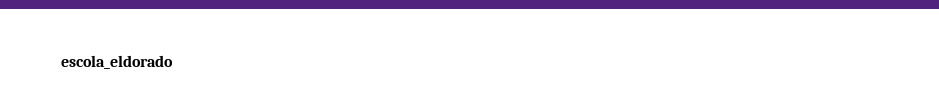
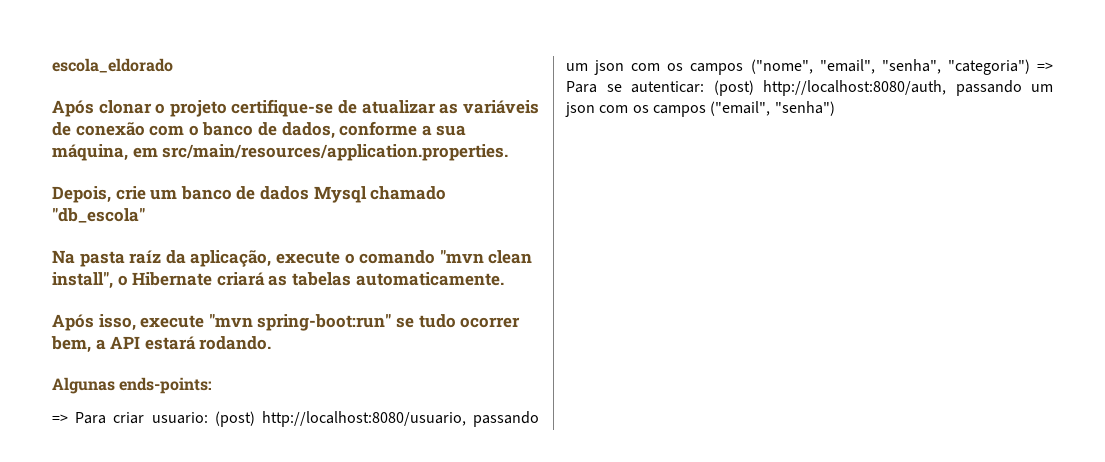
(173, 62) none -> [52,99,539,117] [52,121,467,139] [52,144,509,161] [52,186,447,203] [52,208,145,223] [52,250,533,267] [52,272,504,289] [52,314,521,331] [51,336,272,353] [52,377,213,394] [52,411,539,427] [566,59,1053,75] [566,80,1053,96] [565,101,835,117] // Após clonar o projeto certifique-se de atualizar as variáveis de conexão com o banco de dados, conforme a sua máquina, em src/main/resources/application.properties. // Depois, crie um banco de dados Mysql chamado "db_escola" // Na pasta raíz da aplicação, execute o comando "mvn clean install", o Hibernate criará as tabelas automaticamente. // Após isso, execute "mvn spring-boot:run" se tudo ocorrer bem, a API estará rodando. // Algunas ends-points: // => Para criar usuario: (post) http://localhost:8080/usuario, passando um json com os campos ("nome", "email", "senha", "categoria") => Para se autenticar: (post) http://localhost:8080/auth, passando um json com os campos ("email", "senha")

